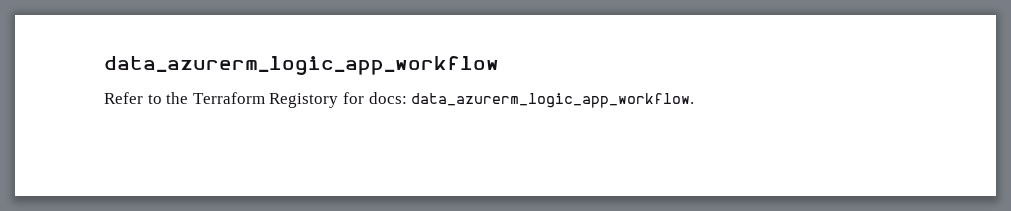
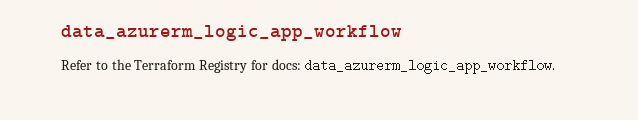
[269,93,339,108] Registory -> [199,60,248,73] Registry

